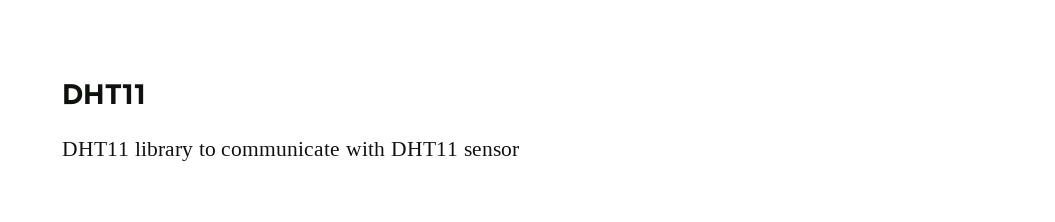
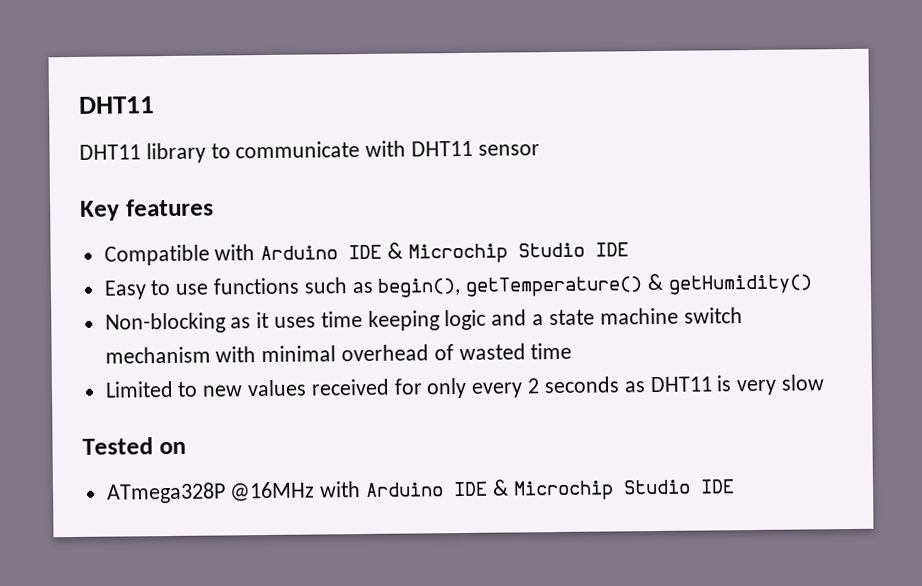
(519, 151) none -> [80,198,214,221] [103,242,629,266] [103,273,813,300] [104,307,743,334] [104,342,573,364] [104,374,825,399] [82,437,186,455] [105,479,735,504] // Key features // Compatible with Arduino IDE & Microchip Studio IDE // Easy to use functions such as begin(), getTemperature() & getHumidity() // Non-blocking as it uses time keeping logic and a state machine switch mechanism with minimal overhead of wasted time // Limited to new values received for only every 2 seconds as DHT11 is very slow // Tested on // ATmega328P @16MHz with Arduino IDE & Microchip Studio IDE

